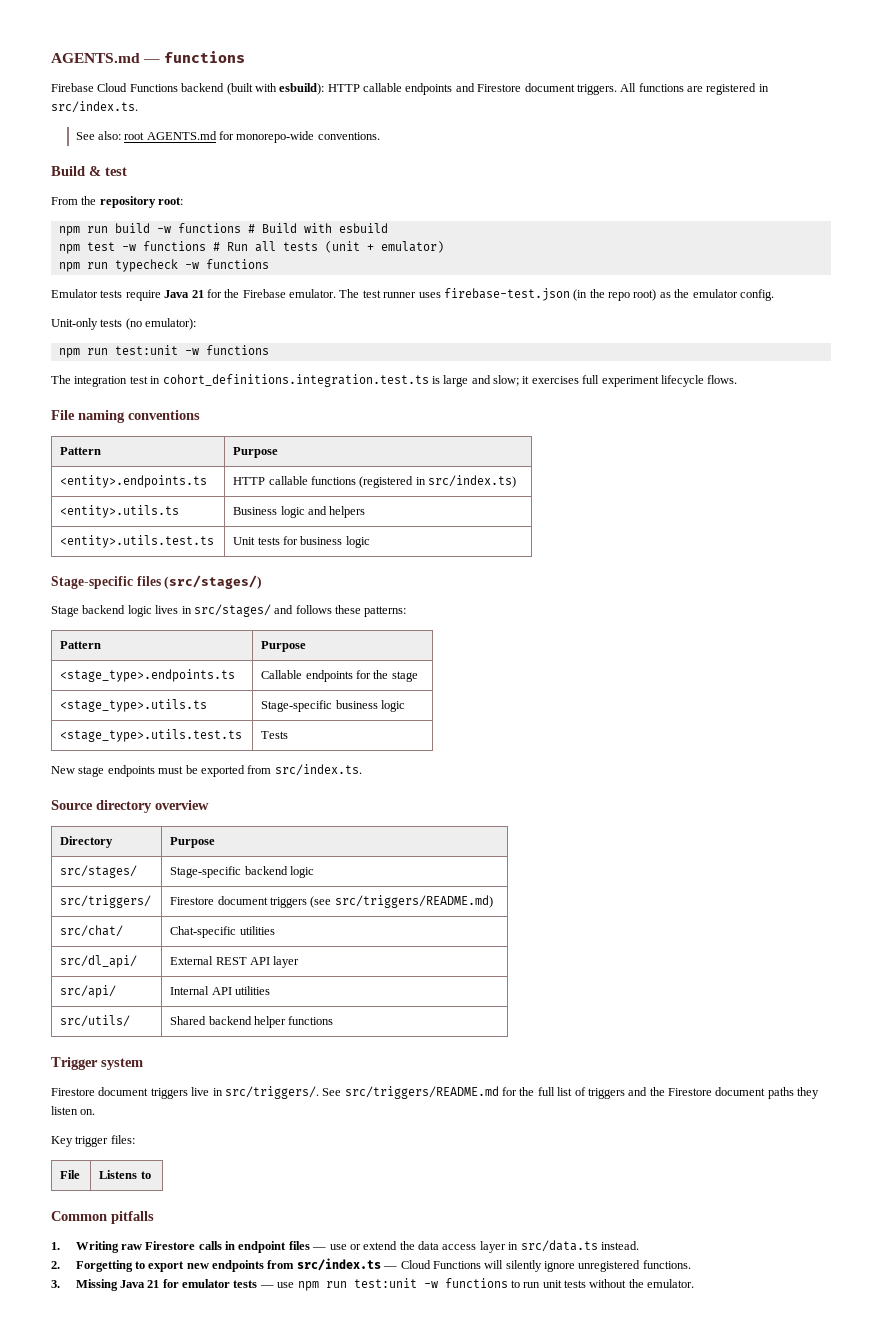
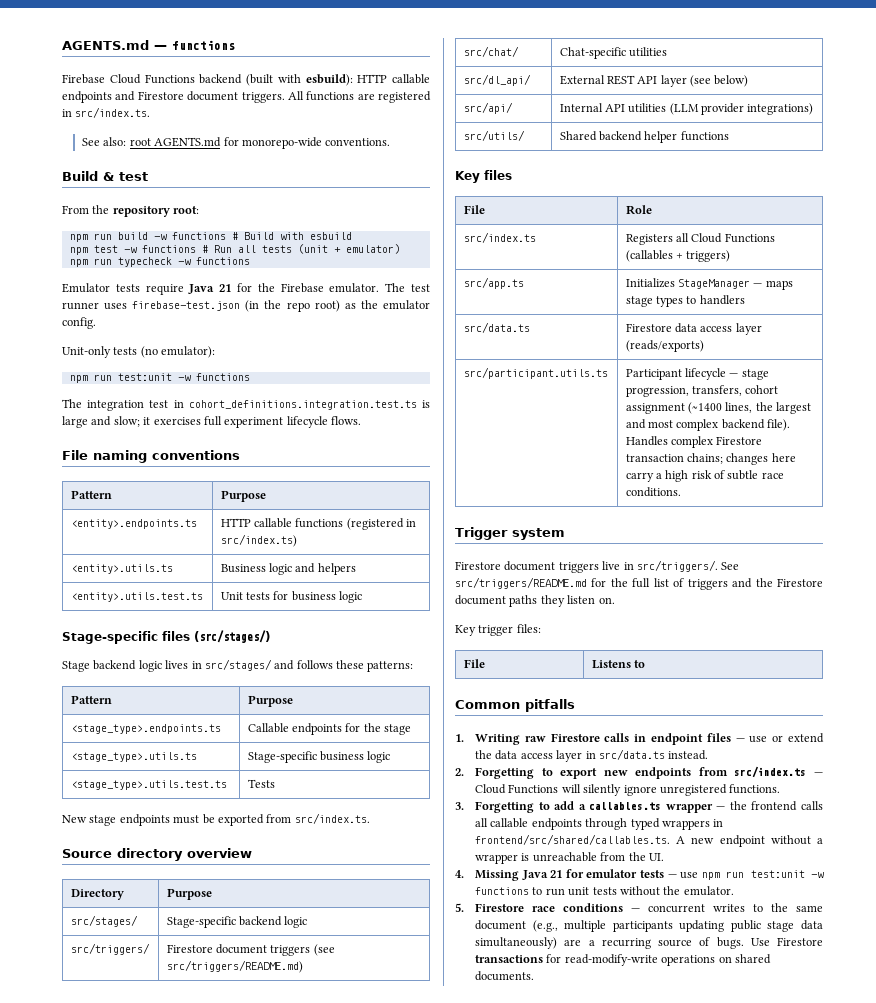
(300, 962) none -> [690,75,749,87] (see below)
(271, 990) none -> [669,103,814,115] (LLM provider integrations)
(334, 1020) none -> [455,170,512,183] [463,205,485,214] [625,205,652,215] [463,232,536,243] [625,233,775,245] [625,250,731,262] [463,277,524,289] [625,278,793,290] [625,295,745,307] [463,322,530,333] [625,323,762,335] [625,340,704,352] [463,367,608,379] [625,368,769,380] [625,385,779,397] [625,402,812,414] [625,419,791,431] [625,436,763,448] [625,453,796,465] [625,470,784,482] [625,487,681,497] // Key files // File | Role // src/index.ts | Registers all Cloud Functions (callables + triggers) // src/app.ts | Initializes StageManager — maps stage types to handlers // src/data.ts | Firestore data access layer (reads/exports) // src/participant.utils.ts | Participant lifecycle — stage progression, transfers, cohort assignment (~1400 lines, the largest and most complex backend file). Handles complex Firestore transaction chains; changes here carry a high risk of subtle race conditions.
(60, 1284) none -> [475,801,823,813] [475,818,724,830] [475,834,823,847] [475,852,664,864] [455,870,464,878] Forgetting to add a callables.ts wrapper — the frontend calls all callable endpoints through typed wrappers in frontend/src/shared/callables.ts. A new endpoint without a wrapper is unreachable from the UI. // 4.
(695, 1283) none -> [455,903,823,913] [475,920,823,932] [475,937,823,949] [475,954,771,966] [475,971,535,981] // 5. Firestore race conditions — concurrent writes to the same document (e.g., multiple participants updating public stage data simultaneously) are a recurring source of bugs. Use Firestore transactions for read-modify-write operations on shared documents.

